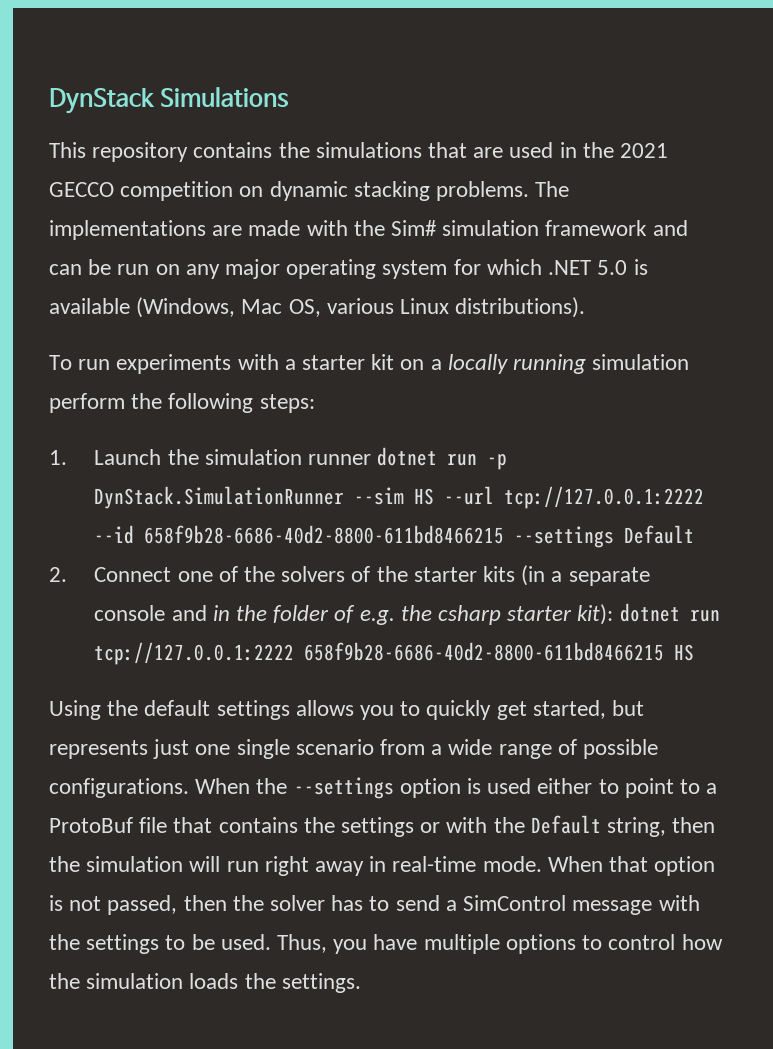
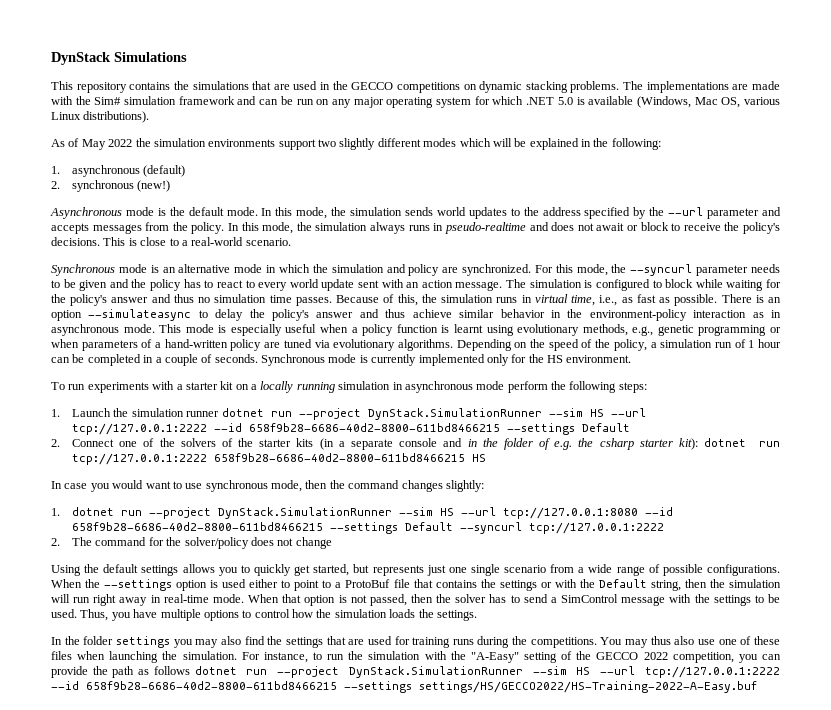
[620,143,669,158] [49,181,234,201] 2021 GECCO competition -> [351,82,460,93] GECCO competitions
(586, 307) none -> [51,138,661,150] [51,165,186,177] [51,180,171,192] [50,207,781,219] [51,222,780,234] [51,237,291,246] [51,264,781,276] [51,279,782,291] [51,294,782,306] [51,309,781,321] [51,324,781,336] [51,339,781,351] [51,354,632,366] // As of May 2022 the simulation environments support two slightly different modes which will be explained in the following: // 1. asynchronous (default) // 2. synchronous (new!) // Asynchronous mode is the default mode. In this mode, the simulation sends world updates to the address specified by the --url parameter and accepts messages from the policy. In this mode, the simulation always runs in pseudo-realtime and does not await or block to receive the policy's decisions. This is close to a real-world scenario. // Synchronous mode is an alternative mode in which the simulation and policy are synchronized. For this mode, the --syncurl parameter needs to be given and the policy has to react to every world update sent with an action message. The simulation is configured to block while waiting for the policy's answer and thus no simulation time passes. Because of this, the simulation runs in virtual time, i.e., as fast as possible. There is an option --simulateasync to delay the policy's answer and thus achieve similar behavior in the environment-policy interaction as in asynchronous mode. This mode is especially useful when a policy function is learnt using evolutionary methods, e.g., genetic programming or when parameters of a hand-written policy are tuned via evolutionary algorithms. Depending on the speed of the policy, a simulation run of 1 hour can be completed in a couple of seconds. Synchronous mode is currently implemented only for the HS environment.
(690, 362) none -> [392,381,505,393] in asynchronous mode
[487,453,508,470] -p -> [298,408,361,420] --project
(695, 652) none -> [51,480,484,492] [51,507,674,519] [72,522,665,534] [51,537,332,549] // In case you would want to use synchronous mode, then the command changes slightly: // 1. dotnet run --project DynStack.SimulationRunner --sim HS --url tcp://127.0.0.1:8080 --id 658f9b28-6686-40d2-8800-611bd8466215 --settings Default --syncurl tcp://127.0.0.1:2222 // 2. The command for the solver/policy does not change
(361, 983) none -> [51,636,781,648] [51,651,781,663] [51,666,780,678] [51,681,757,693] // In the folder settings you may also find the settings that are used for training runs during the competitions. You may thus also use one of these files when launching the simulation. For instance, to run the simulation with the "A-Easy" setting of the GECCO 2022 competition, you can provide the path as follows dotnet run --project DynStack.SimulationRunner --sim HS --url tcp://127.0.0.1:2222 --id 658f9b28-6686-40d2-8800-611bd8466215 --settings settings/HS/GECCO2022/HS-Training-2022-A-Easy.buf

